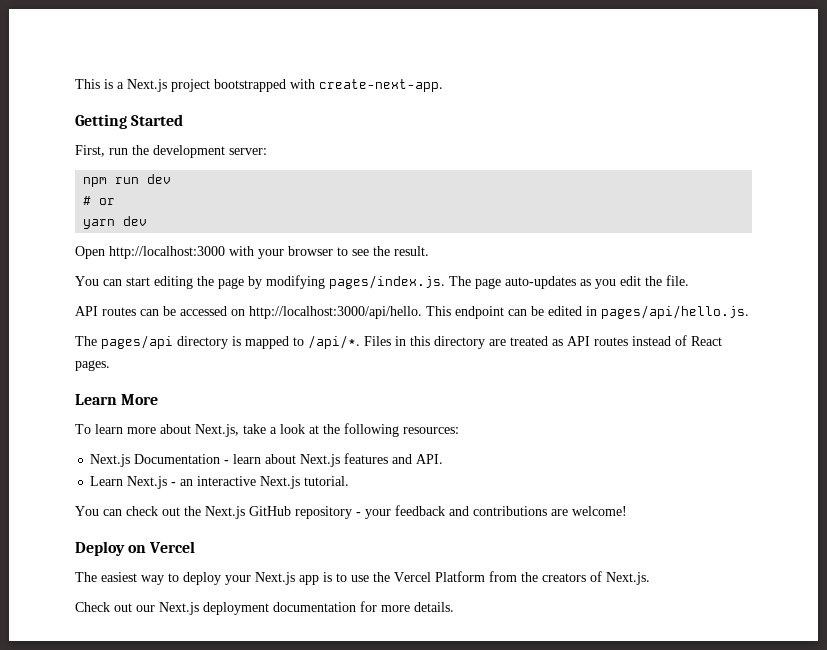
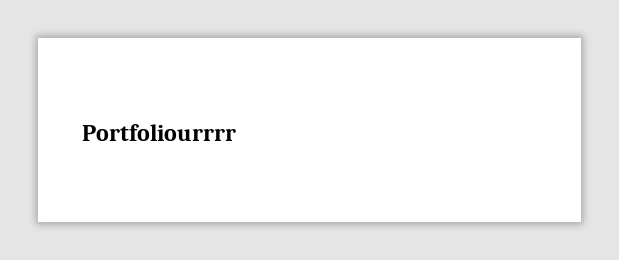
[75,79,443,92] [75,114,184,129] [75,145,267,158] [83,174,172,187] [83,196,116,205] [83,216,148,229] [75,246,429,259] [75,275,689,289] [75,305,749,319] [75,335,722,349] [75,360,110,371] [75,394,159,405] [75,423,459,437] [90,453,444,467] [90,476,350,489] [75,505,627,519] [75,541,196,556] [75,571,650,585] [75,601,454,615] This is a Next.js project bootstrapped with create-next-app. // Getting Started // First, run the development server: // npm run dev // # or // yarn dev // Open http://localhost:3000 with your browser to see the result. // You can start editing the page by modifying pages/index.js. The page auto-updates as you edit the file. // API routes can be accessed on http://localhost:3000/api/hello. This endpoint can be edited in pages/api/hello.js. // The pages/api directory is mapped to /api/*. Files in this directory are treated as API routes instead of React pages. // Learn More // To learn more about Next.js, take a look at the following resources: // Next.js Documentation - learn about Next.js features and API. // Learn Next.js - an interactive Next.js tutorial. // You can check out the Next.js GitHub repository - your feedback and contributions are welcome! // Deploy on Vercel // The easiest way to deploy your Next.js app is to use the Vercel Platform from the creators of Next.js. // Check out our Next.js deployment documentation for more details. -> [82,124,236,141] Portfoliourrrr

